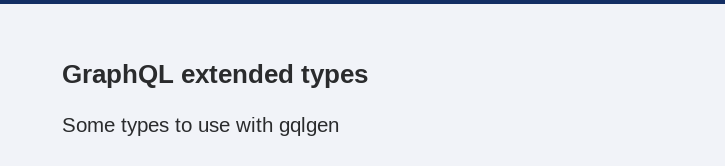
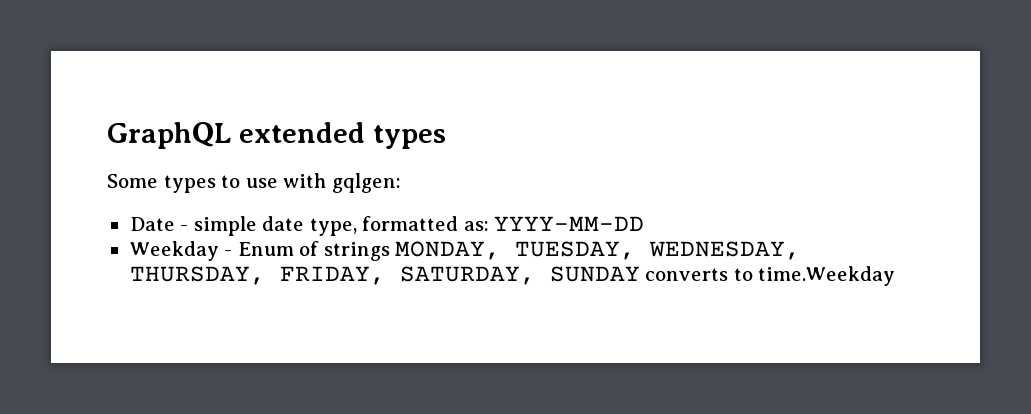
[279,117,339,136] gqlgen -> [331,173,401,193] [129,216,645,236] [129,241,801,261] [129,266,896,286] gqlgen: // Date - simple date type, formatted as: YYYY-MM-DD // Weekday - Enum of strings MONDAY, TUESDAY, WEDNESDAY, THURSDAY, FRIDAY, SATURDAY, SUNDAY converts to time.Weekday

